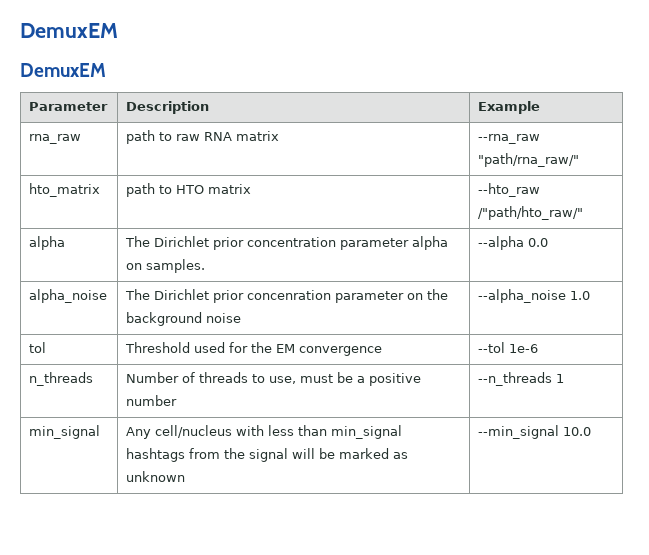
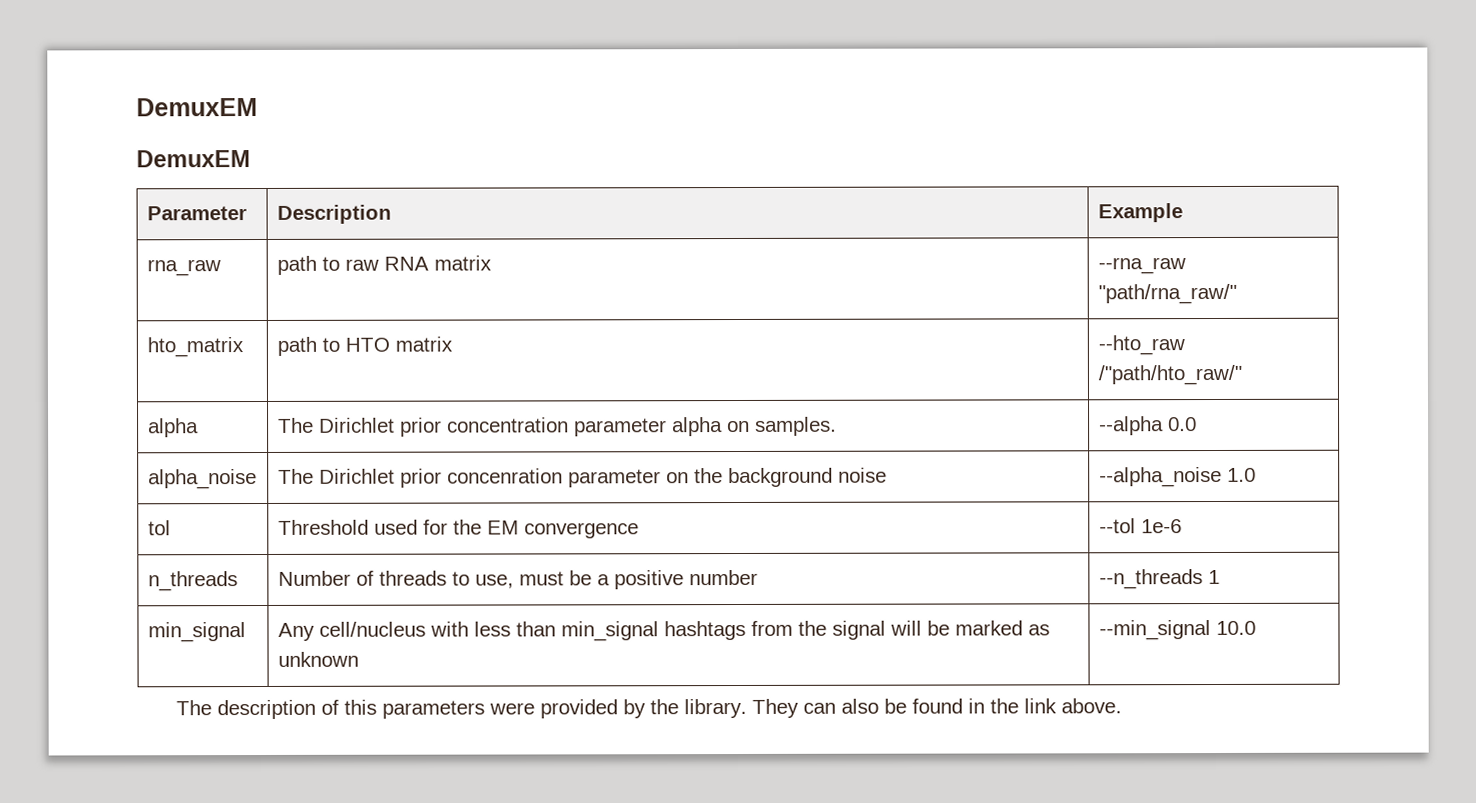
(592, 431) none -> [176,698,1123,720] // The description of this parameters were provided by the library. They can also be found in the link above.

